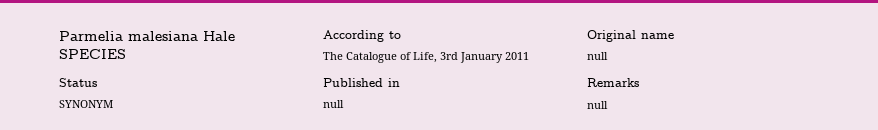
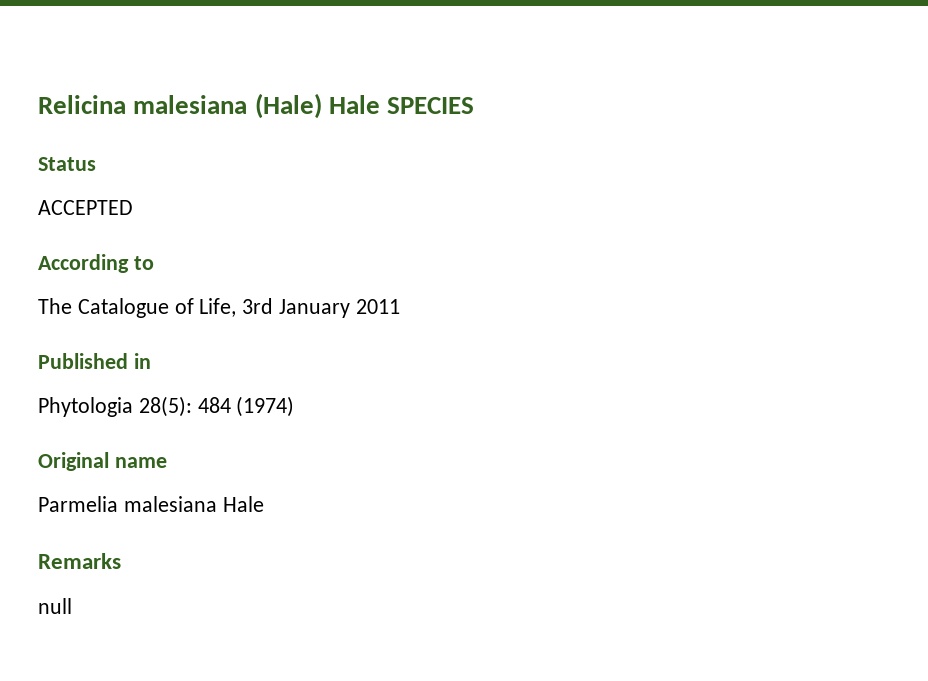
[59,31,198,41] Parmelia malesiana -> [38,93,322,119] Relicina malesiana (Hale)
[59,100,113,108] SYNONYM -> [38,200,133,215] ACCEPTED
[323,100,344,108] null -> [38,396,295,417] Phytologia 28(5): 484 (1974)
[587,52,608,60] null -> [38,496,264,512] Parmelia malesiana Hale

